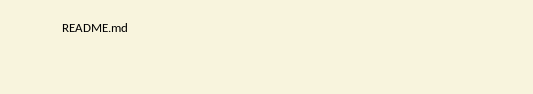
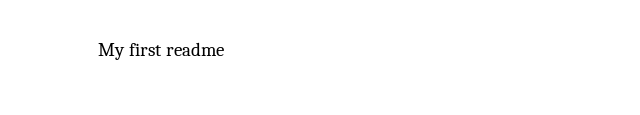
[62,23,128,32] README.md -> [98,42,225,60] My first readme

